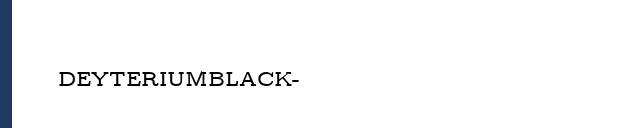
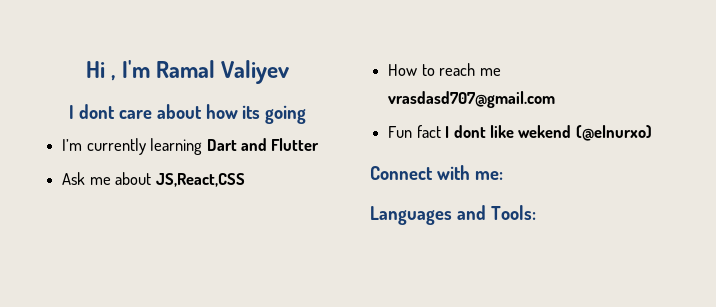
[58,70,300,86] DEYTERIUMBLACK- -> [86,60,289,84] [68,104,307,124] [62,138,320,155] [62,172,245,187] [388,63,501,76] [388,91,556,108] [388,125,652,141] [370,165,503,180] [370,205,536,225] Hi , I'm Ramal Valiyev // I dont care about how its going // I’m currently learning Dart and Flutter // Ask me about JS,React,CSS // How to reach me vrasdasd707@gmail.com // Fun fact I dont like wekend (@elnurxo) // Connect with me: // Languages and Tools:

